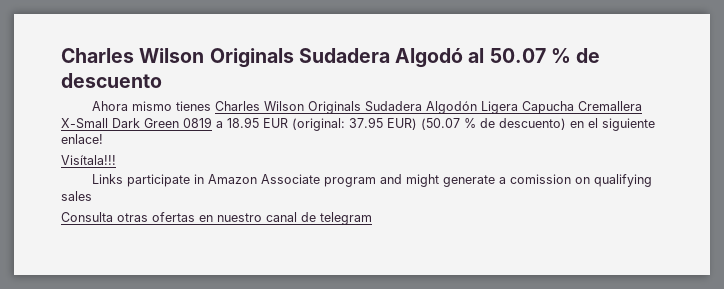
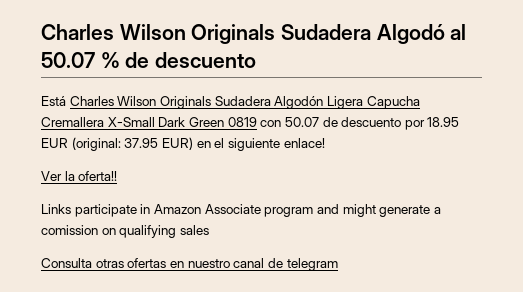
[91,101,211,111] Ahora mismo tienes -> [41,96,66,106] Está
[216,121,223,128] a -> [260,117,425,130] con 50.07 de descuento por
[421,118,566,130] (50.07 % de descuento) -> (193, 143) none
[61,155,116,165] Visítala!!! -> [41,171,118,181] Ver la oferta!!

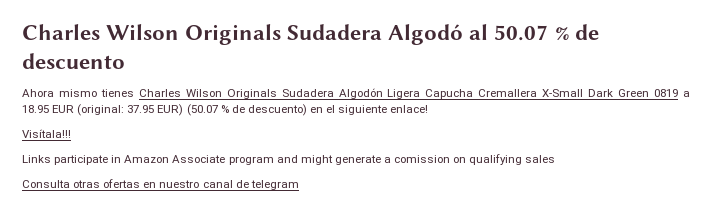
[41,96,66,106] Está -> [22,89,134,97] Ahora mismo tienes
[260,117,425,130] con 50.07 de descuento por -> [682,91,690,97] a
(193, 143) none -> [186,104,307,116] (50.07 % de descuento)
[41,171,118,181] Ver la oferta!! -> [22,129,71,138] Visítala!!!

